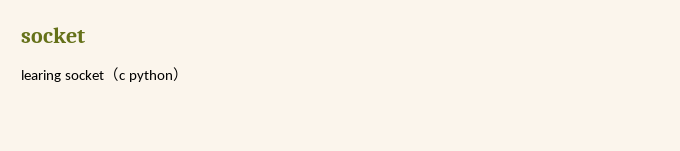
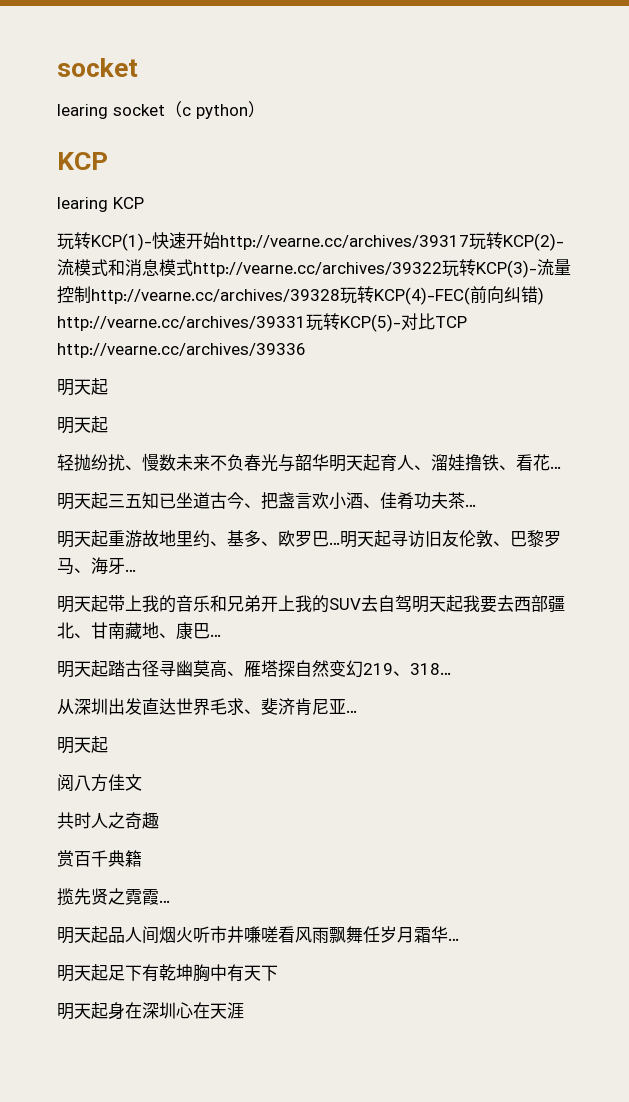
(188, 74) none -> [57,152,108,170] [57,197,144,212] [57,232,564,251] [57,259,571,278] [57,286,544,305] [57,313,467,332] [57,343,306,358] [57,378,108,396] [57,416,108,434] [57,453,561,472] [57,492,476,510] [57,530,561,548] [57,557,136,575] [57,595,565,613] [57,622,221,640] [57,660,451,678] [57,698,357,715] [57,736,108,754] [57,774,142,792] [57,812,159,829] [57,850,142,867] [57,888,170,906] [57,926,459,944] [57,964,278,982] [57,1002,244,1020] // KCP // learing KCP // 玩转KCP(1)-快速开始http://vearne.cc/archives/39317玩转KCP(2)-流模式和消息模式http://vearne.cc/archives/39322玩转KCP(3)-流量控制http://vearne.cc/archives/39328玩转KCP(4)-FEC(前向纠错) http://vearne.cc/archives/39331玩转KCP(5)-对比TCP http://vearne.cc/archives/39336 // 明天起 // 明天起 // 轻抛纷扰、慢数未来不负春光与韶华明天起育人、溜娃撸铁、看花… // 明天起三五知已坐道古今、把盏言欢小酒、佳肴功夫茶… // 明天起重游故地里约、基多、欧罗巴…明天起寻访旧友伦敦、巴黎罗马、海牙… // 明天起带上我的音乐和兄弟开上我的SUV去自驾明天起我要去西部疆北、甘南藏地、康巴… // 明天起踏古径寻幽莫高、雁塔探自然变幻219、318… // 从深圳出发直达世界毛求、斐济肯尼亚… // 明天起 // 阅八方佳文 // 共时人之奇趣 // 赏百千典籍 // 揽先贤之霓霞… // 明天起品人间烟火听市井嗛嗟看风雨飘舞任岁月霜华… // 明天起足下有乾坤胸中有天下 // 明天起身在深圳心在天涯

